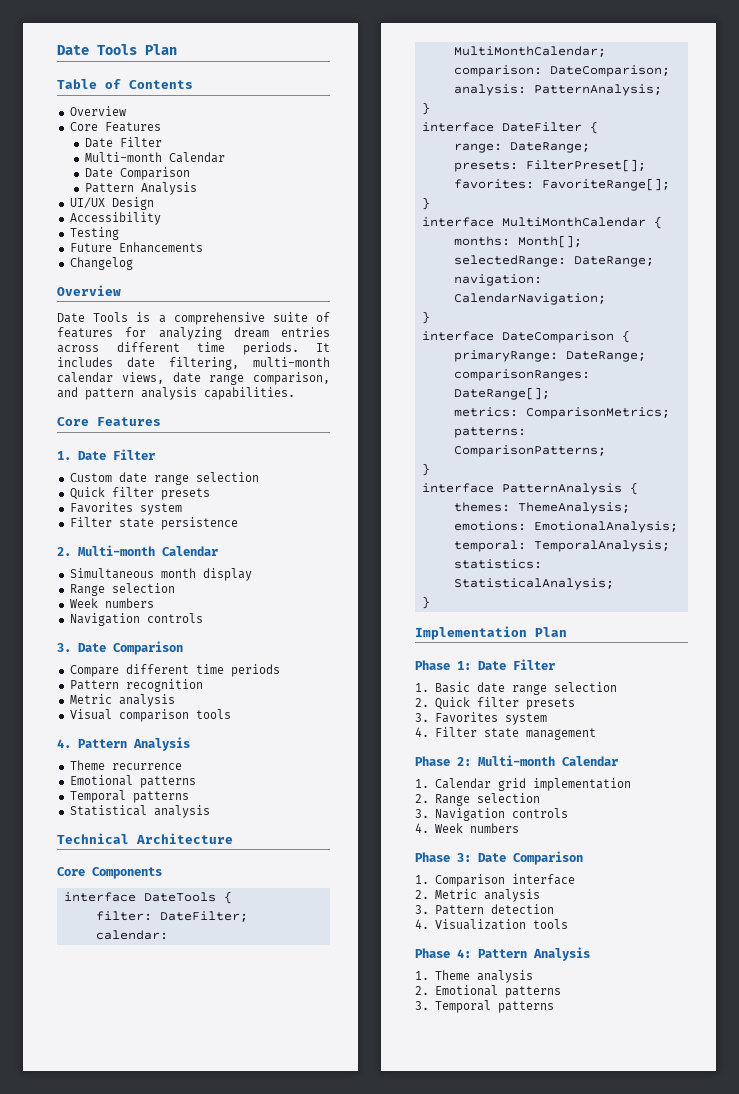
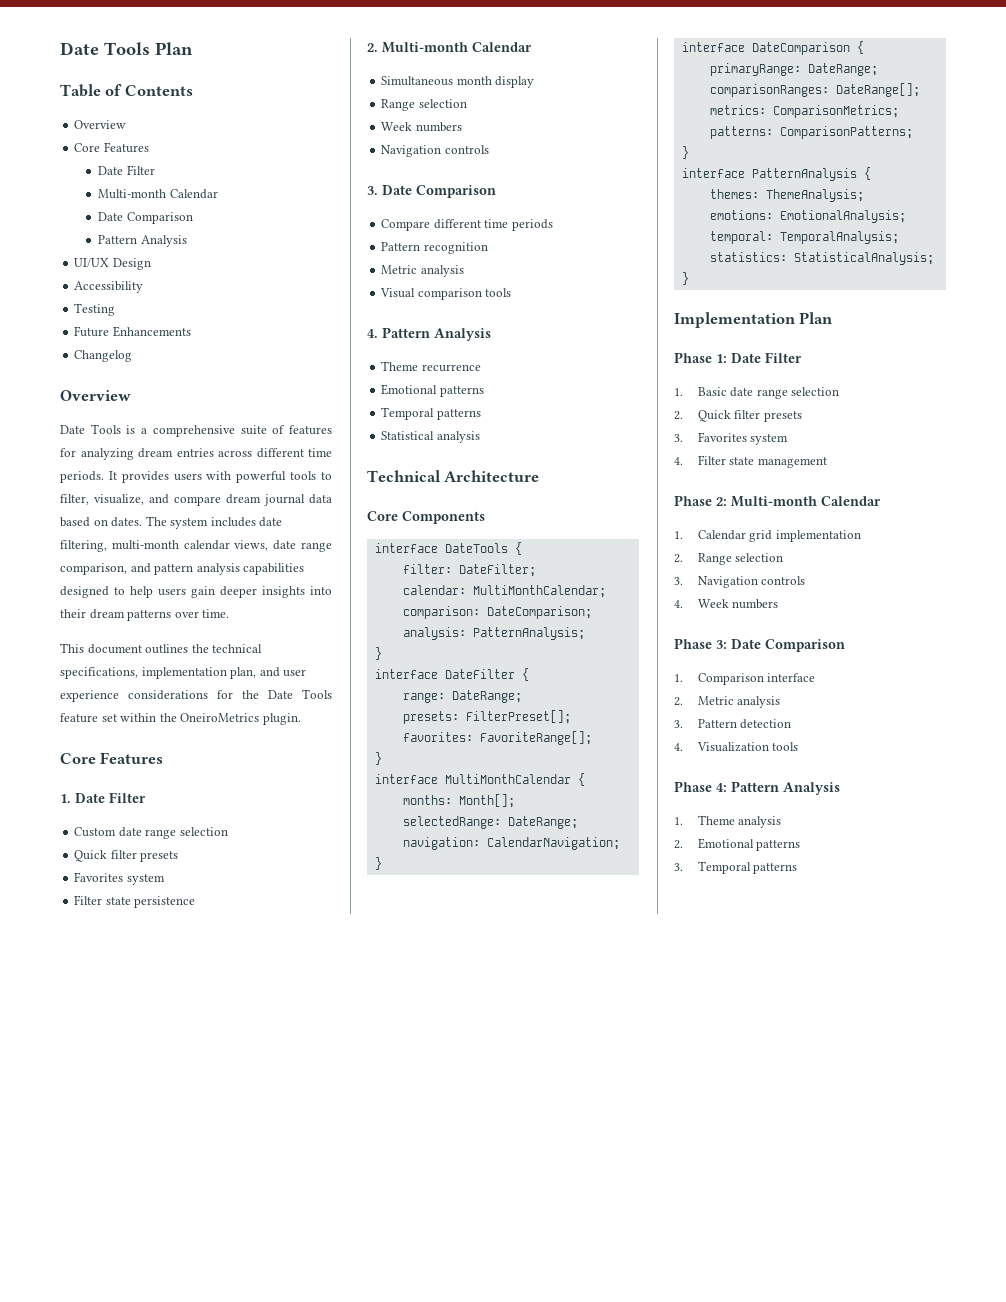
(330, 347) none -> [121,471,332,483] [60,494,332,506] [60,516,209,529] provides users with powerful tools to filter, visualize, and compare dream journal data based on dates. The system
[204,387,295,400] capabilities. -> [243,563,305,575] [60,586,332,598] [60,609,230,621] [60,643,263,654] [60,667,307,679] [60,689,332,702] [60,713,301,725] capabilities designed to help users gain deeper insights into their dream patterns over time. // This document outlines the technical specifications, implementation plan, and user experience considerations for the Date Tools feature set within the OneiroMetrics plugin.

